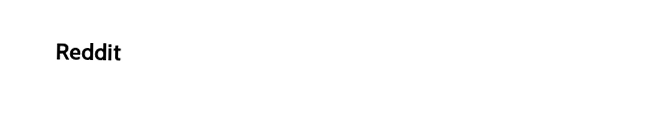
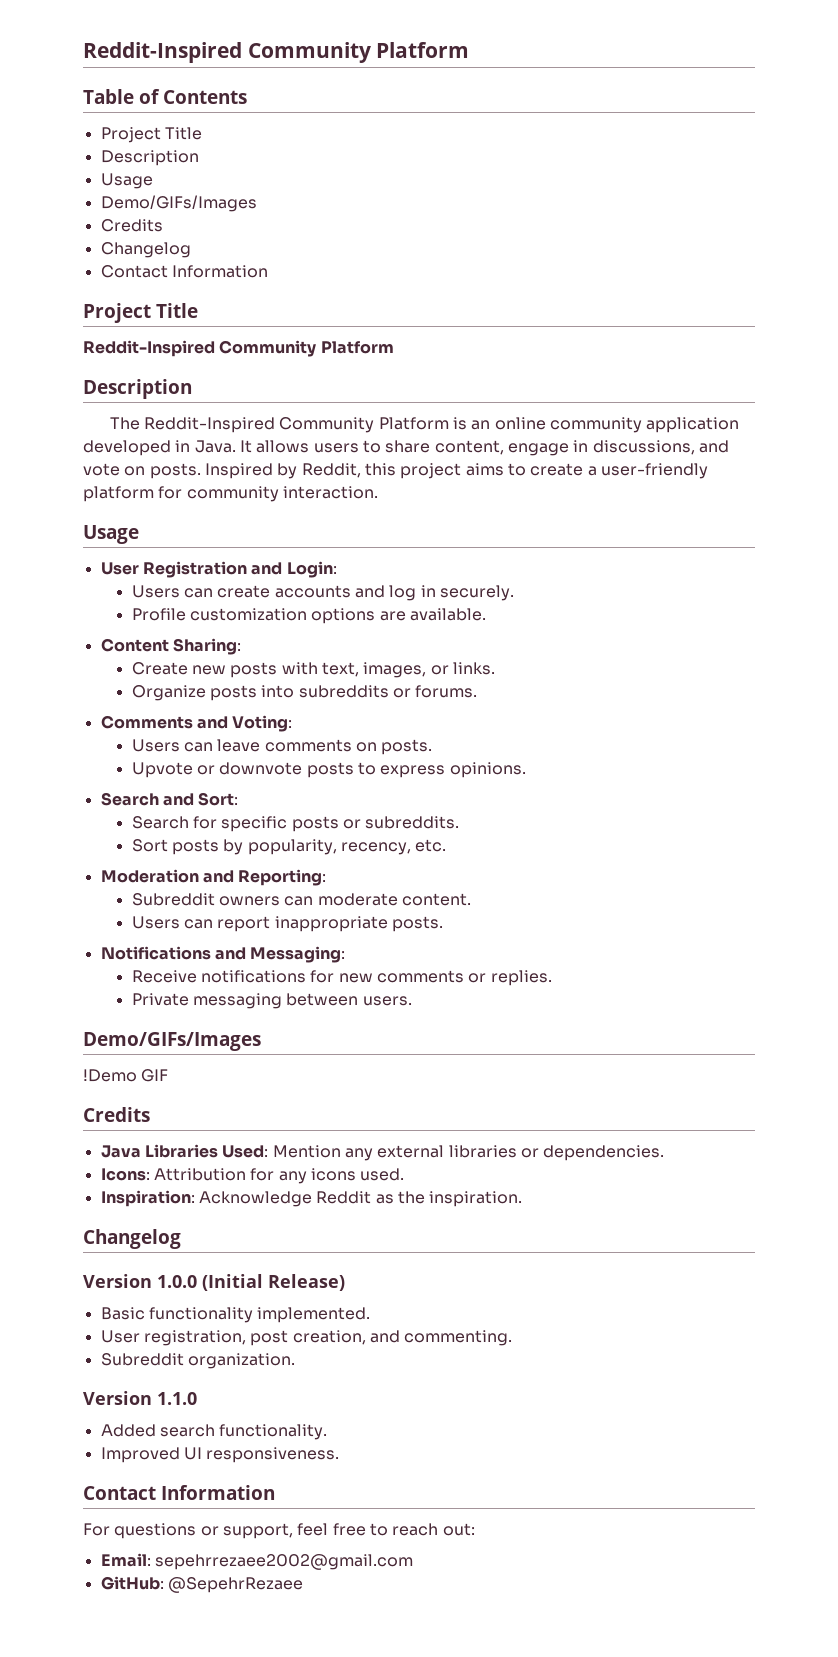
[55,42,122,61] Reddit -> [83,42,470,63] [83,89,248,104] [100,127,202,143] [100,150,199,166] [100,173,153,189] [100,195,257,212] [100,219,163,232] [100,242,191,258] [100,265,268,278] [83,303,199,323] [83,340,394,357] [83,379,192,399] [109,417,740,433] [83,440,729,456] [83,463,708,479] [83,486,378,502] [83,525,139,544] [100,561,337,578] [131,585,514,601] [131,608,486,624] [100,638,241,655] [131,662,495,678] [131,685,478,701] [100,715,293,732] [131,739,433,755] [131,762,526,778] [100,792,239,806] [131,816,460,832] [131,839,447,855] [100,869,327,886] [131,893,471,906] [131,916,443,932] [100,946,346,963] [131,970,552,986] [131,993,412,1009] [83,1032,261,1051] [83,1069,169,1082] [83,1107,150,1122] [100,1144,665,1161] [100,1168,405,1184] [100,1190,523,1207] [83,1229,181,1249] [83,1274,345,1291] [100,1307,371,1323] [100,1330,513,1346] [100,1353,295,1369] [83,1391,197,1405] [100,1424,328,1440] [100,1447,340,1463] [83,1485,276,1500] [83,1523,475,1539] [100,1553,413,1570] [100,1576,303,1593] Reddit-Inspired Community Platform // Table of Contents // Project Title // Description // Usage // Demo/GIFs/Images // Credits // Changelog // Contact Information // Project Title // Reddit-Inspired Community Platform // Description // The Reddit-Inspired Community Platform is an online community application developed in Java. It allows users to share content, engage in discussions, and vote on posts. Inspired by Reddit, this project aims to create a user-friendly platform for community interaction. // Usage // User Registration and Login: // Users can create accounts and log in securely. // Profile customization options are available. // Content Sharing: // Create new posts with text, images, or links. // Organize posts into subreddits or forums. // Comments and Voting: // Users can leave comments on posts. // Upvote or downvote posts to express opinions. // Search and Sort: // Search for specific posts or subreddits. // Sort posts by popularity, recency, etc. // Moderation and Reporting: // Subreddit owners can moderate content. // Users can report inappropriate posts. // Notifications and Messaging: // Receive notifications for new comments or replies. // Private messaging between users. // Demo/GIFs/Images // !Demo GIF // Credits // Java Libraries Used: Mention any external libraries or dependencies. // Icons: Attribution for any icons used. // Inspiration: Acknowledge Reddit as the inspiration. // Changelog // Version 1.0.0 (Initial Release) // Basic functionality implemented. // User registration, post creation, and commenting. // Subreddit organization. // Version 1.1.0 // Added search functionality. // Improved UI responsiveness. // Contact Information // For questions or support, feel free to reach out: // Email: sepehrrezaee2002@gmail.com // GitHub: @SepehrRezaee

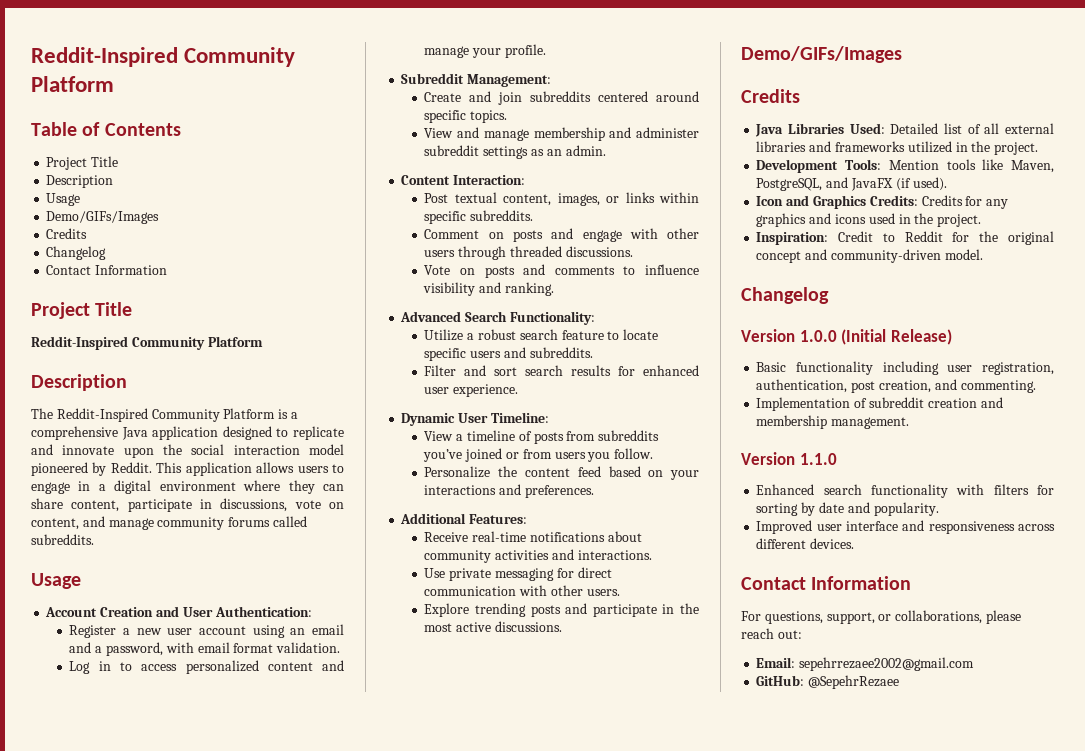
[471,417,740,433] [83,440,381,456] an online community application developed in Java. It allows users to -> [290,412,298,419] [31,426,344,440] [31,444,344,458] [31,462,344,476] [31,480,344,494] a comprehensive Java application designed to replicate and innovate upon the social interaction model pioneered by Reddit. This application allows users to engage in a digital environment where they can
[507,443,569,456] engage -> [127,499,192,512] participate
[698,440,729,453] and -> (288, 505) none
[149,463,708,479] [83,486,378,502] [83,525,139,544] [100,561,337,578] [131,585,514,601] [131,608,486,624] [100,638,241,655] [131,662,495,678] [131,685,478,701] [100,715,293,732] [131,739,433,755] [131,762,526,778] [100,792,239,806] [131,816,460,832] [131,839,447,855] [100,869,327,886] [131,893,471,906] [131,916,443,932] [100,946,346,963] [131,970,552,986] [131,993,412,1009] [83,1032,261,1051] [83,1069,169,1082] posts. Inspired by Reddit, this project aims to create a user-friendly platform for community interaction. // Usage // User Registration and Login: // Users can create accounts and log in securely. // Profile customization options are available. // Content Sharing: // Create new posts with text, images, or links. // Organize posts into subreddits or forums. // Comments and Voting: // Users can leave comments on posts. // Upvote or downvote posts to express opinions. // Search and Sort: // Search for specific posts or subreddits. // Sort posts by popularity, recency, etc. // Moderation and Reporting: // Subreddit owners can moderate content. // Users can report inappropriate posts. // Notifications and Messaging: // Receive notifications for new comments or replies. // Private messaging between users. // Demo/GIFs/Images // !Demo GIF -> [31,516,307,530] [31,534,94,545] [31,573,81,589] [45,606,312,617] [69,624,344,638] [69,642,341,656] [69,660,344,674] [424,44,547,58] [401,73,552,87] [424,91,699,105] [424,110,508,123] [424,127,699,141] [424,145,606,159] [401,175,526,185] [424,192,699,206] [424,210,534,224] [424,228,699,242] [424,246,633,260] [424,264,699,278] [423,282,555,296] [400,311,595,325] [424,329,659,341] [424,347,593,361] [424,365,699,376] [424,384,519,397] [401,412,549,426] [424,430,660,444] [423,448,654,462] [424,466,699,480] [424,484,595,498] [400,513,528,524] [424,531,642,542] [424,549,652,563] [424,567,612,581] [424,585,620,596] [424,603,699,617] [424,621,563,632] [741,46,902,63] content, and manage community forums called subreddits. // Usage // Account Creation and User Authentication: // Register a new user account using an email and a password, with email format validation. // Log in to access personalized content and manage your profile. // Subreddit Management: // Create and join subreddits centered around specific topics. // View and manage membership and administer subreddit settings as an admin. // Content Interaction: // Post textual content, images, or links within specific subreddits. // Comment on posts and engage with other users through threaded discussions. // Vote on posts and comments to influence visibility and ranking. // Advanced Search Functionality: // Utilize a robust search feature to locate specific users and subreddits. // Filter and sort search results for enhanced user experience. // Dynamic User Timeline: // View a timeline of posts from subreddits you’ve joined or from users you follow. // Personalize the content feed based on your interactions and preferences. // Additional Features: // Receive real-time notifications about community activities and interactions. // Use private messaging for direct communication with other users. // Explore trending posts and participate in the most active discussions. // Demo/GIFs/Images
[272,1145,665,1161] [100,1168,405,1184] [100,1190,523,1207] Mention any external libraries or dependencies. // Icons: Attribution for any icons used. // Inspiration: Acknowledge Reddit as the inspiration. -> [890,123,1054,134] [756,141,1039,155] [756,159,1054,173] [756,177,947,191] [756,195,1009,209] [756,213,982,227] [756,231,1054,245] [756,249,983,263] Detailed list of all external libraries and frameworks utilized in the project. // Development Tools: Mention tools like Maven, PostgreSQL, and JavaFX (if used). // Icon and Graphics Credits: Credits for any graphics and icons used in the project. // Inspiration: Credit to Reddit for the original concept and community-driven model.
[257,1307,371,1323] [100,1330,246,1346] implemented. // User registration, -> [882,361,1054,375] [756,379,848,393] including user registration, authentication,
[100,1353,295,1369] [83,1391,197,1405] [100,1424,328,1440] [100,1447,340,1463] [83,1485,276,1500] [83,1523,388,1539] Subreddit organization. // Version 1.1.0 // Added search functionality. // Improved UI responsiveness. // Contact Information // For questions or support, feel free to -> [756,397,1003,411] [756,415,910,429] [741,452,837,465] [756,484,1054,498] [756,502,939,516] [756,520,1055,534] [756,538,855,549] [741,576,912,590] [741,610,1021,624] Implementation of subreddit creation and membership management. // Version 1.1.0 // Enhanced search functionality with filters for sorting by date and popularity. // Improved user interface and responsiveness across different devices. // Contact Information // For questions, support, or collaborations, please

